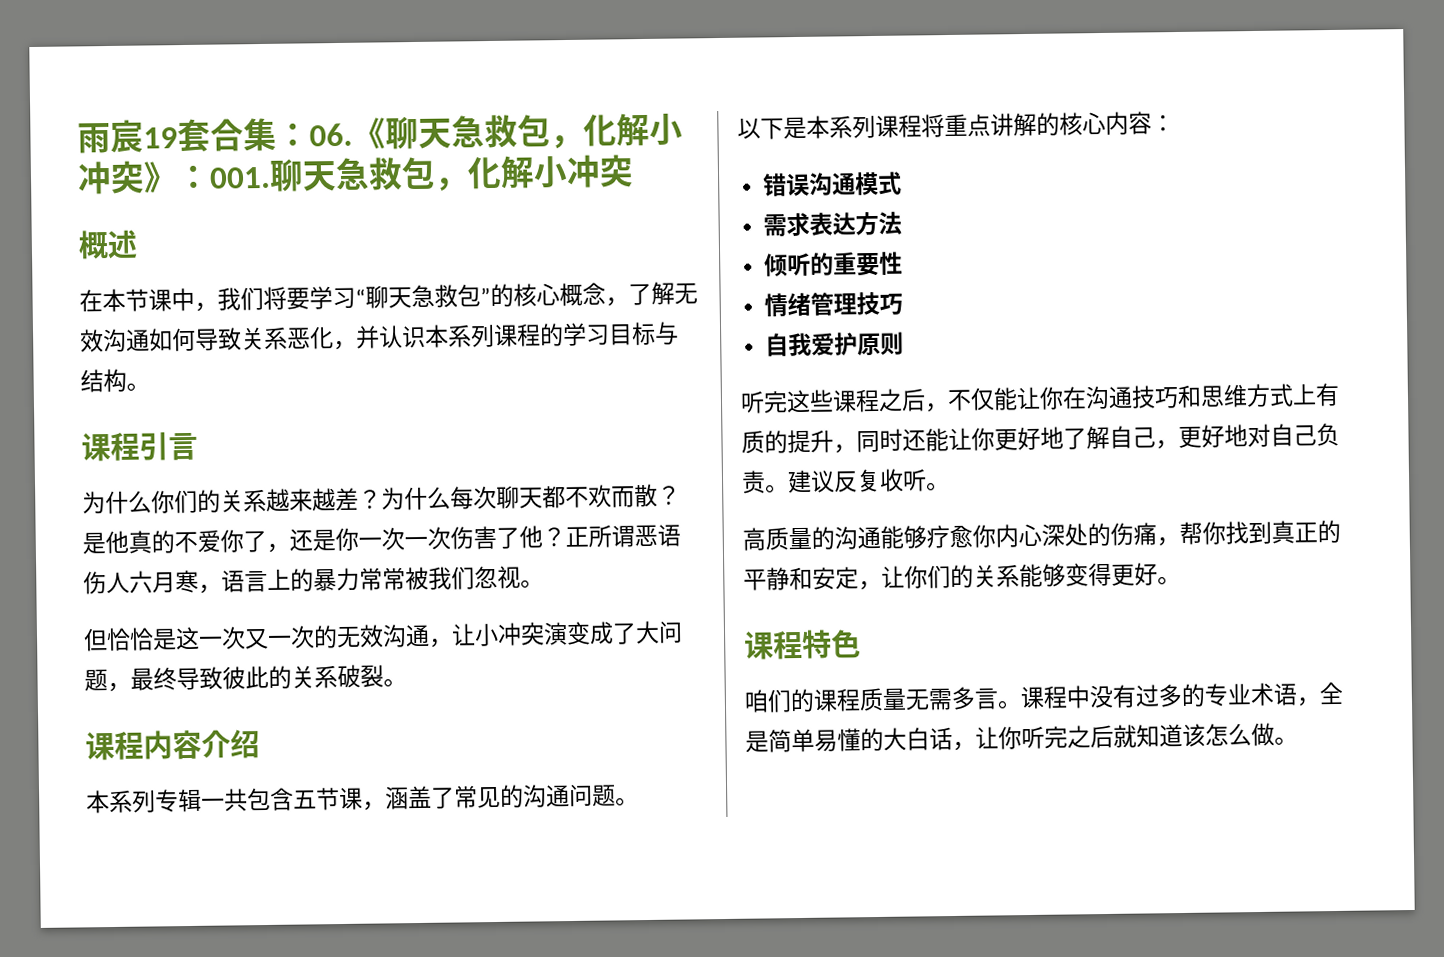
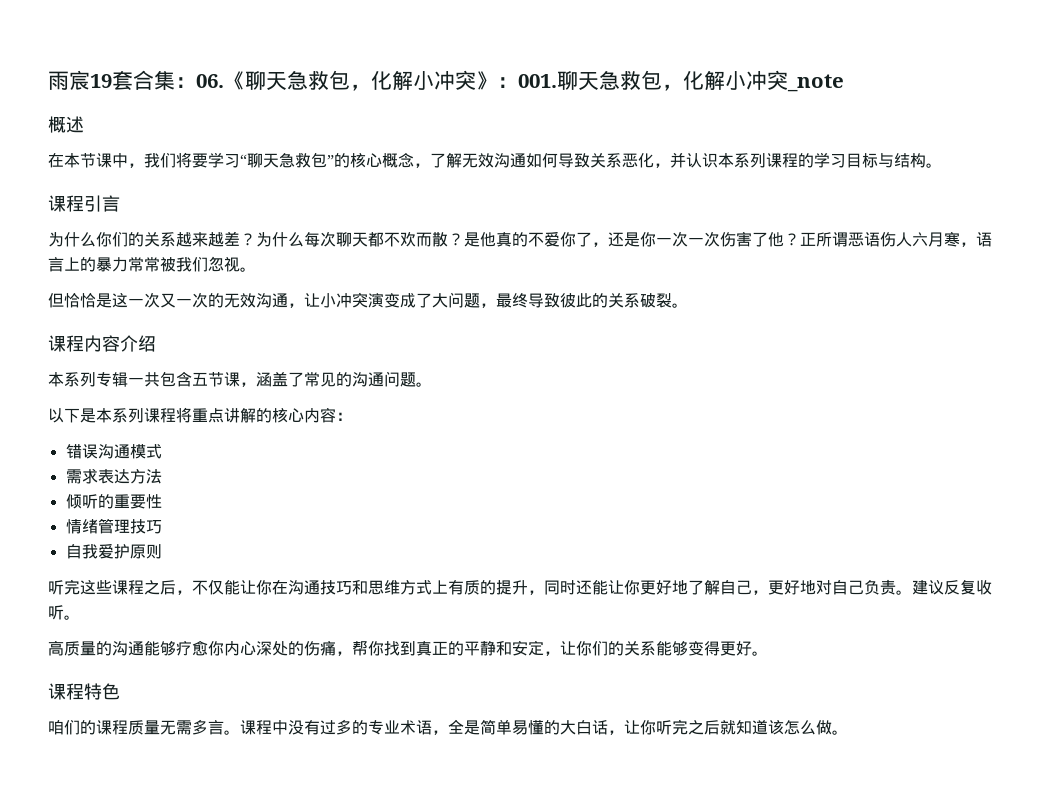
(634, 171) none -> [787,74,844,92] _note

